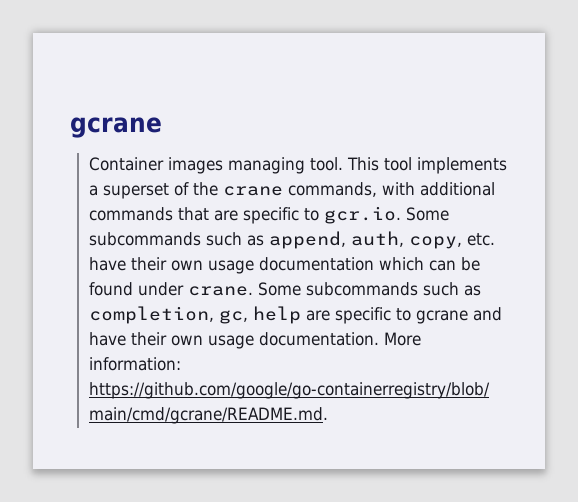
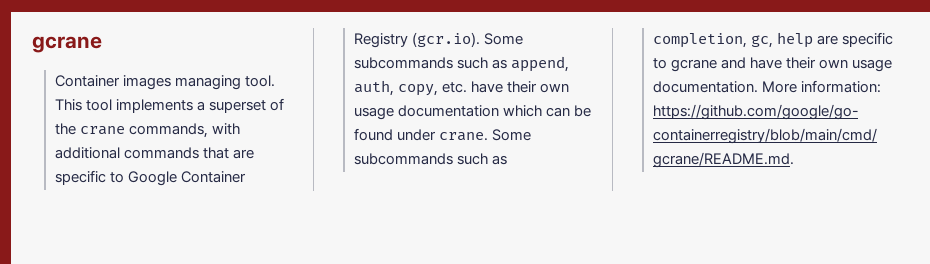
[323,206,401,224] gcr.io. -> [127,171,246,186] [353,32,480,48] Google Container Registry (gcr.io).

